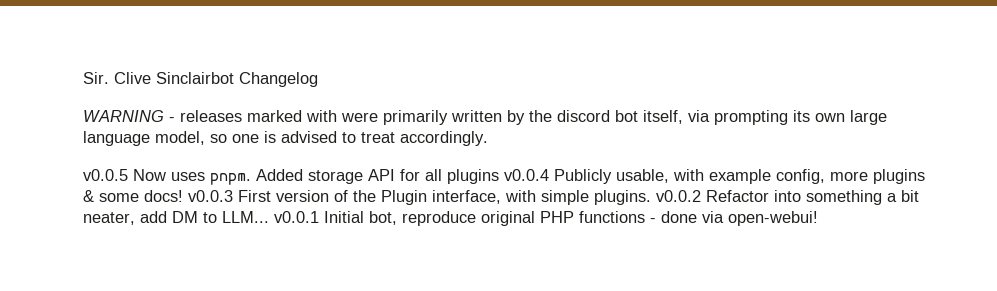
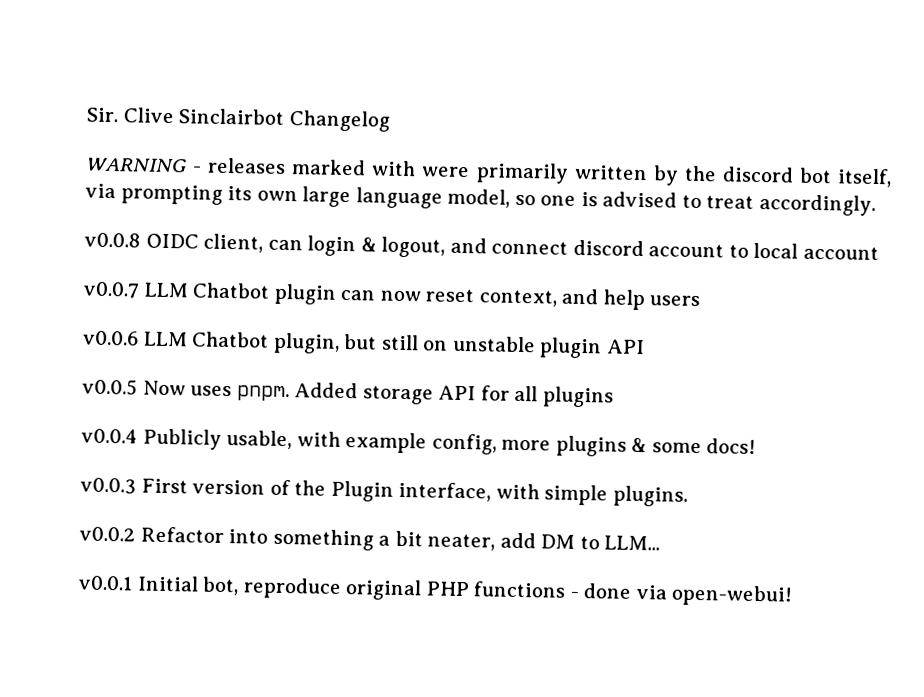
(488, 138) none -> [84,232,879,261] [83,281,701,311] [83,330,645,359] // v0.0.8 OIDC client, can login & logout, and connect discord account to local account // v0.0.7 LLM Chatbot plugin can now reset context, and help users // v0.0.6 LLM Chatbot plugin, but still on unstable plugin API
(499, 176) none -> (614, 397) //
(183, 196) none -> (757, 446) //
(651, 197) none -> (688, 496) //
(269, 217) none -> (661, 543) //

